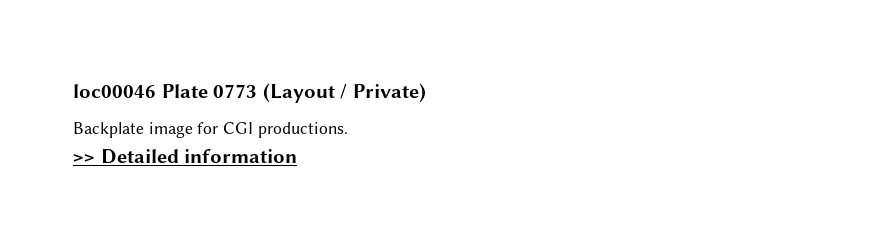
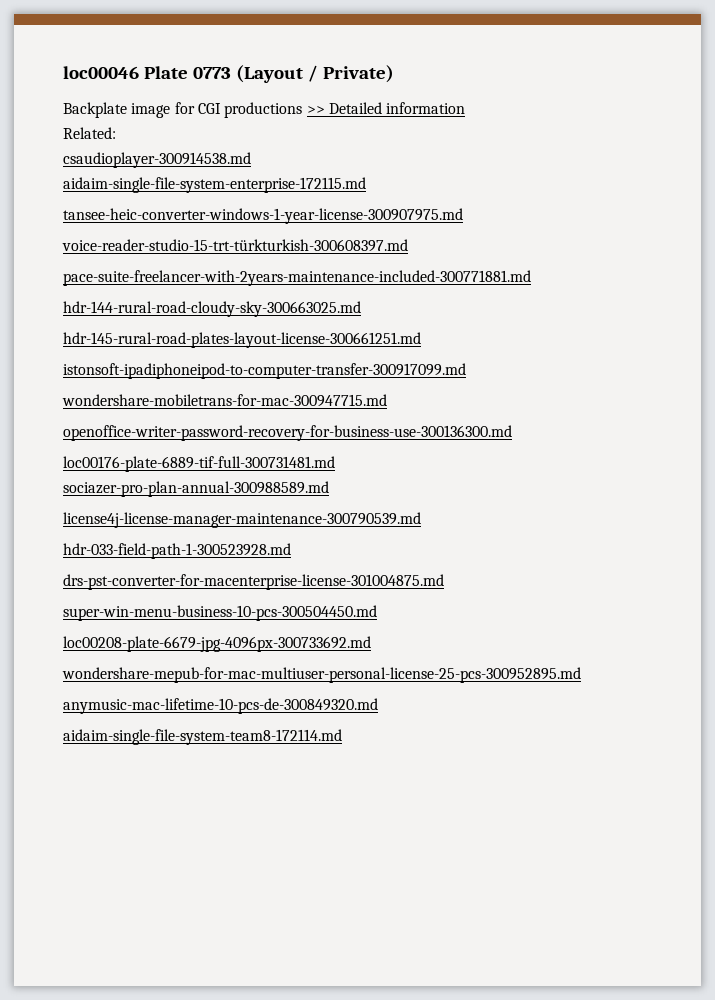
[257,122,348,138] productions. // -> [224,102,303,118] productions
(298, 156) none -> [63,127,116,139] [63,152,251,168] [63,177,366,193] [63,208,463,224] [62,239,408,252] [63,270,531,286] [63,301,361,317] [63,332,421,348] [63,363,466,379] [62,394,387,407] [63,425,512,441] [63,456,335,472] [63,481,329,497] [63,512,421,528] [63,543,291,559] [63,574,444,590] [63,605,377,621] [63,636,371,652] [62,667,581,683] [63,698,378,714] [63,729,342,745] // Related: // csaudioplayer-300914538.md // aidaim-single-file-system-enterprise-172115.md // tansee-heic-converter-windows-1-year-license-300907975.md // voice-reader-studio-15-trt-türkturkish-300608397.md // pace-suite-freelancer-with-2years-maintenance-included-300771881.md // hdr-144-rural-road-cloudy-sky-300663025.md // hdr-145-rural-road-plates-layout-license-300661251.md // istonsoft-ipadiphoneipod-to-computer-transfer-300917099.md // wondershare-mobiletrans-for-mac-300947715.md // openoffice-writer-password-recovery-for-business-use-300136300.md // loc00176-plate-6889-tif-full-300731481.md // sociazer-pro-plan-annual-300988589.md // license4j-license-manager-maintenance-300790539.md // hdr-033-field-path-1-300523928.md // drs-pst-converter-for-macenterprise-license-301004875.md // super-win-menu-business-10-pcs-300504450.md // loc00208-plate-6679-jpg-4096px-300733692.md // wondershare-mepub-for-mac-multiuser-personal-license-25-pcs-300952895.md // anymusic-mac-lifetime-10-pcs-de-300849320.md // aidaim-single-file-system-team8-172114.md

